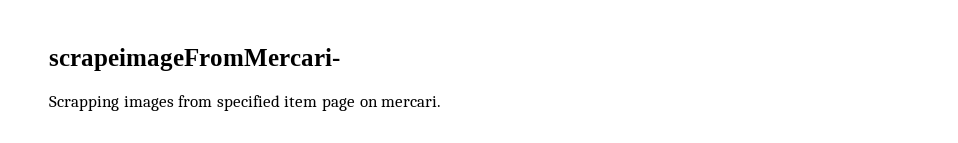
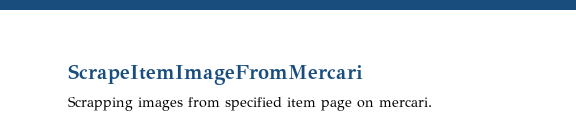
[49,48,340,71] scrapeimageFromMercari- -> [68,64,363,85] ScrapeItemImageFromMercari

